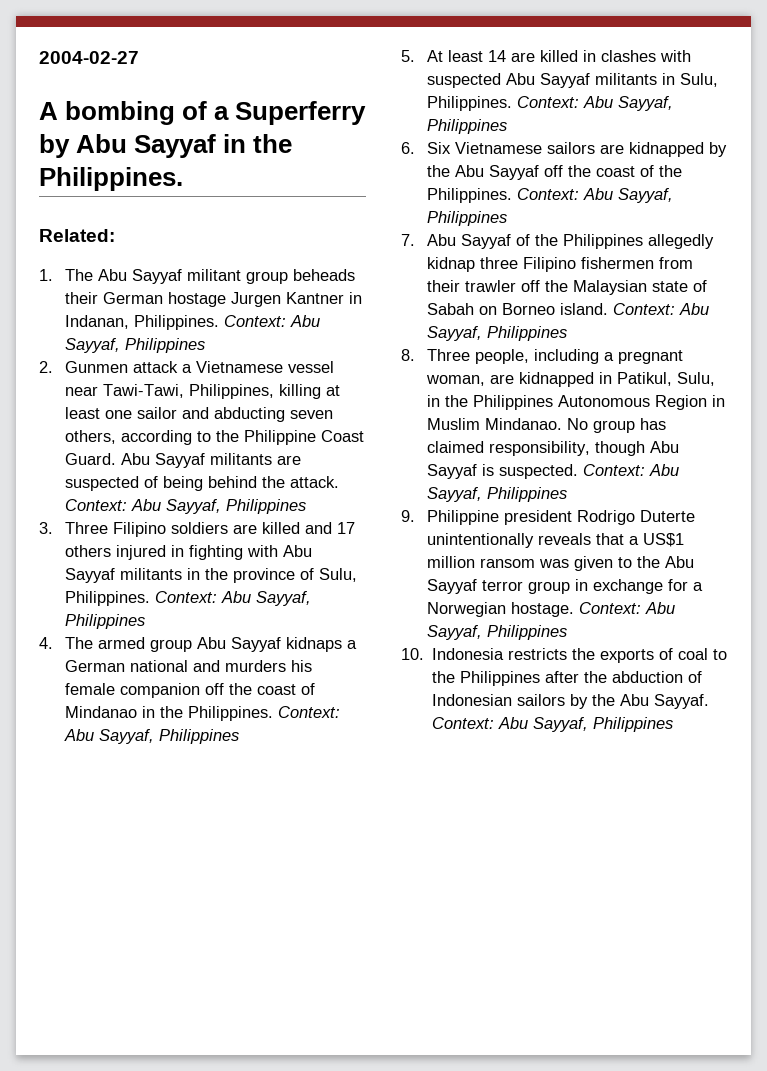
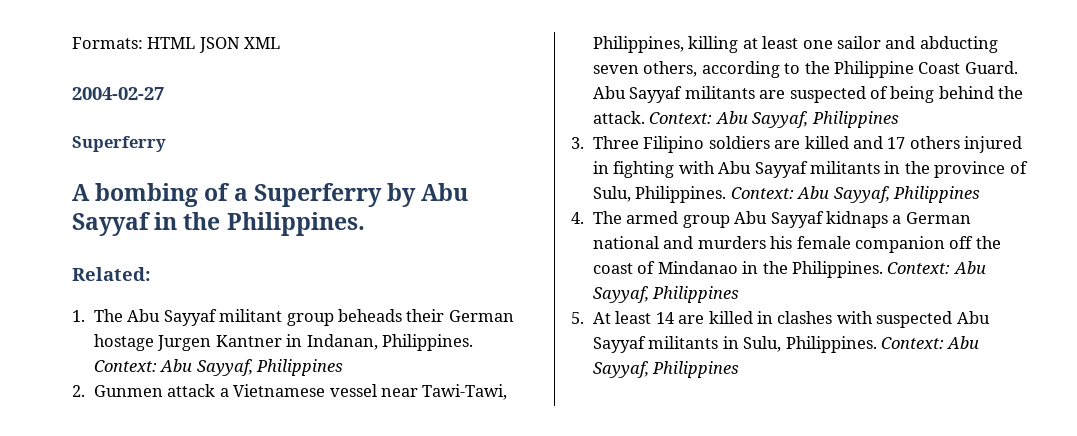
(39, 57) none -> [72,37,281,53] Formats: HTML JSON XML //
(139, 57) none -> [72,136,166,152] // Superferry
[401,142,728,157] [427,165,683,180] [427,188,674,203] [427,211,508,226] [401,234,715,249] [427,257,694,272] [427,280,708,295] [427,303,710,315] [427,326,568,341] [401,349,684,364] [426,372,716,387] [427,395,726,410] [427,418,667,433] [427,441,680,456] [427,464,680,479] [427,487,568,502] [401,510,696,525] [427,533,685,548] [427,556,695,571] [427,579,704,594] [427,602,676,617] [427,625,568,640] [401,648,728,663] [432,671,703,686] [432,694,710,709] [432,717,674,732] // 6. Six Vietnamese sailors are kidnapped by the Abu Sayyaf off the coast of the Philippines. Context: Abu Sayyaf, Philippines // 7. Abu Sayyaf of the Philippines allegedly kidnap three Filipino fishermen from their trawler off the Malaysian state of Sabah on Borneo island. Context: Abu Sayyaf, Philippines // 8. Three people, including a pregnant woman, are kidnapped in Patikul, Sulu, in the Philippines Autonomous Region in Muslim Mindanao. No group has claimed responsibility, though Abu Sayyaf is suspected. Context: Abu Sayyaf, Philippines // 9. Philippine president Rodrigo Duterte unintentionally reveals that a US$1 million ransom was given to the Abu Sayyaf terror group in exchange for a Norwegian hostage. Context: Abu Sayyaf, Philippines // 10. Indonesia restricts the exports of coal to the Philippines after the abduction of Indonesian sailors by the Abu Sayyaf. Context: Abu Sayyaf, Philippines -> (740, 369) none

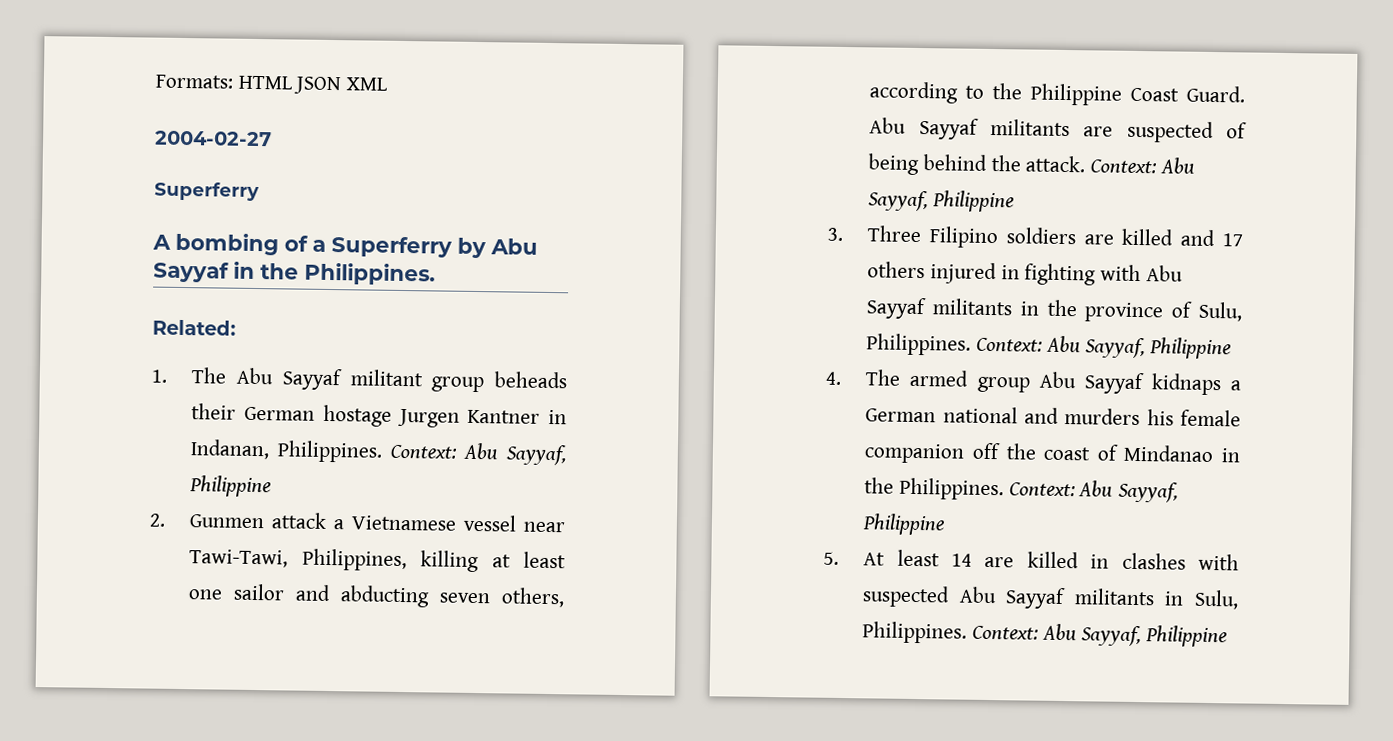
[256,359,344,376] Philippines -> [189,475,272,498] Philippine
[811,111,899,128] Philippines -> [931,190,1014,213] Philippine
[892,186,980,203] Philippines -> [1148,337,1231,360] Philippine
[652,286,740,303] Philippines -> [862,513,946,536] Philippine
[652,361,740,378] Philippines -> [1144,625,1227,648] Philippine

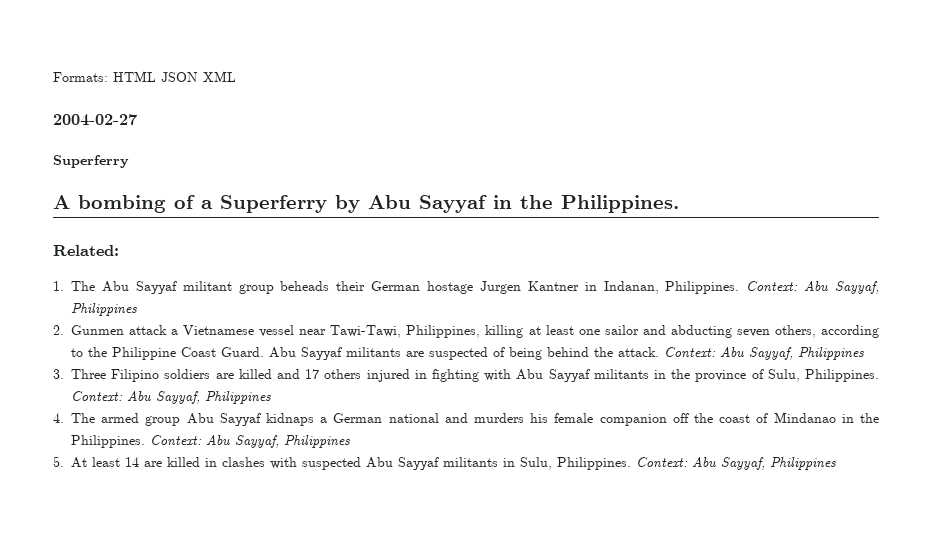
[189,475,272,498] Philippine -> [71,303,137,316] Philippines
[931,190,1014,213] Philippine -> [798,347,864,360] Philippines
[1148,337,1231,360] Philippine -> [205,391,271,404] Philippines
[862,513,946,536] Philippine -> [284,435,350,448] Philippines
[1144,625,1227,648] Philippine -> [770,457,836,470] Philippines

